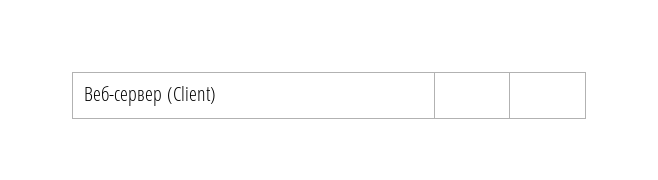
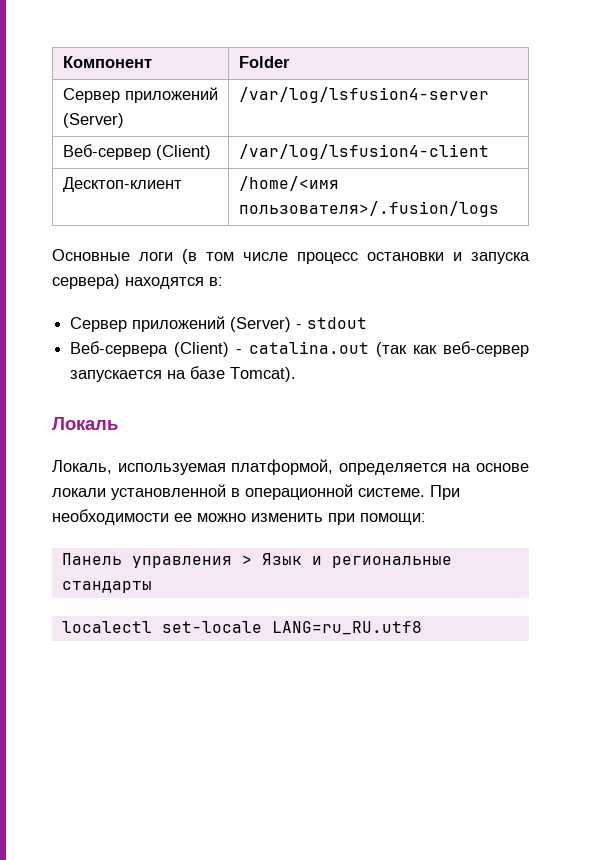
[83,86,216,106] Веб-сервер (Client) | | -> [62,56,152,68] [238,56,290,68] [62,87,218,103] [62,113,124,128] [238,87,489,103] [62,144,211,160] [238,144,489,160] [62,177,182,192] [238,176,339,191] [238,201,499,217] [52,249,530,264] [52,274,223,289] [70,316,368,332] [70,341,529,357] [70,366,297,382] [52,417,118,430] [52,459,529,475] [52,484,460,500] [52,509,426,525] [61,553,452,568] [61,581,152,593] [61,621,422,635] Компонент | Folder // Сервер приложений (Server) | /var/log/lsfusion4-server // Веб-сервер (Client) | /var/log/lsfusion4-client // Десктоп-клиент | /home/<имя пользователя>/.fusion/logs // Основные логи (в том числе процесс остановки и запуска сервера) находятся в: // Сервер приложений (Server) - stdout // Веб-сервера (Client) - catalina.out (так как веб-сервер запускается на базе Tomcat). // Локаль // Локаль, используемая платформой, определяется на основе локали установленной в операционной системе. При необходимости ее можно изменить при помощи: // Панель управления > Язык и региональные стандарты // localectl set-locale LANG=ru_RU.utf8

